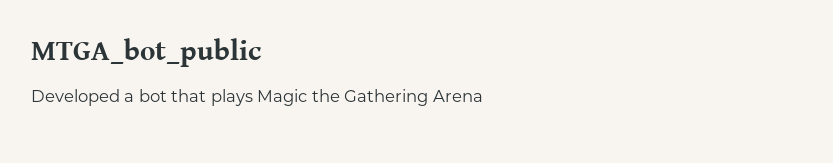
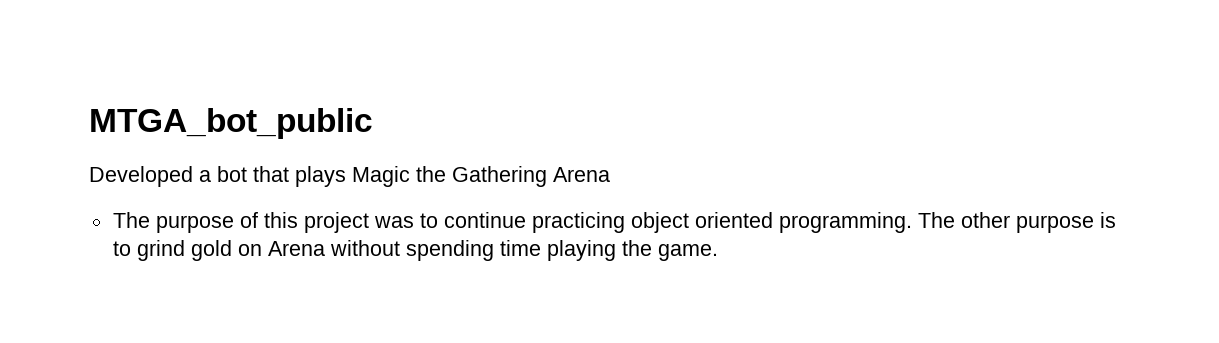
(483, 96) none -> [112,212,1116,233] [112,240,718,261] // The purpose of this project was to continue practicing object oriented programming. The other purpose is to grind gold on Arena without spending time playing the game.

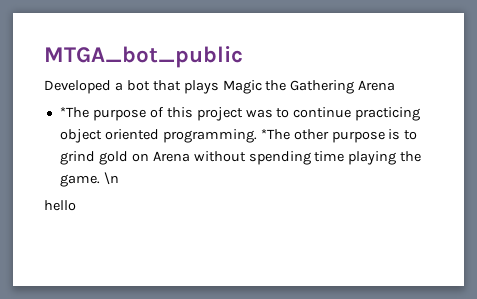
[112,212,150,228] The -> [59,107,89,118] *The
[917,212,955,228] The -> [260,129,290,140] *The
(718, 252) none -> [103,172,119,185] [44,200,76,211] \n // hello

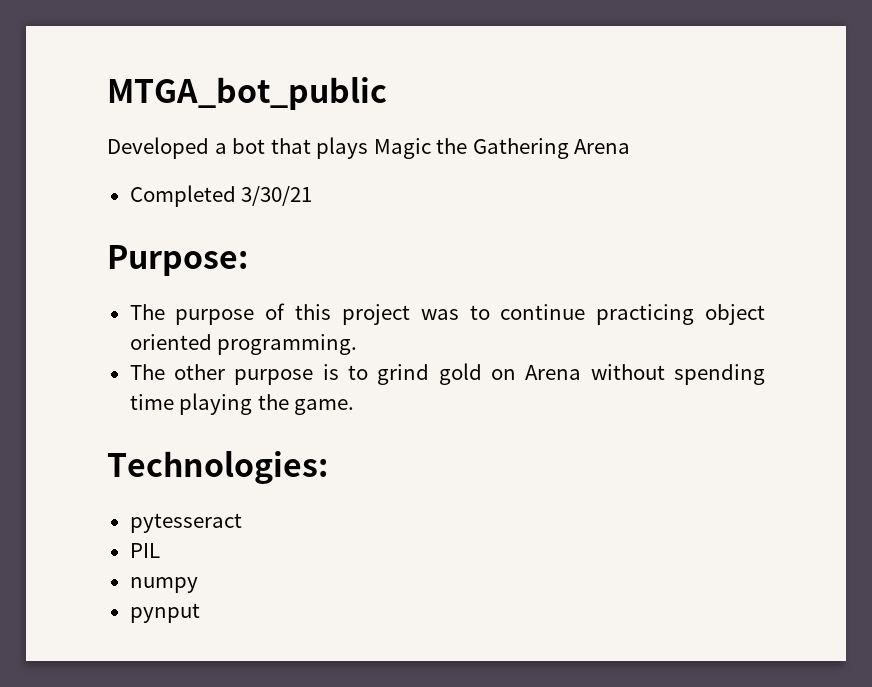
[59,107,89,118] *The -> [129,185,313,207] [107,245,248,276] [129,304,165,320] Completed 3/30/21 // Purpose: // The
[260,129,290,140] *The -> [129,364,165,380] // The
[103,172,119,185] [44,200,76,211] \n // hello -> [107,451,328,485] [129,513,242,533] [129,543,160,558] [129,577,198,593] [129,603,200,623] // Technologies: // pytesseract // PIL // numpy // pynput

